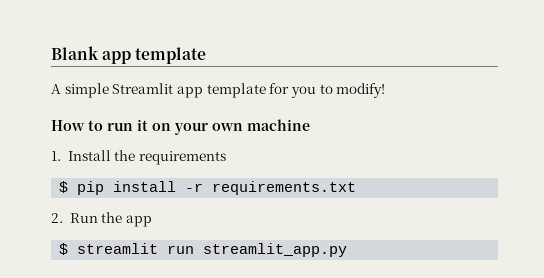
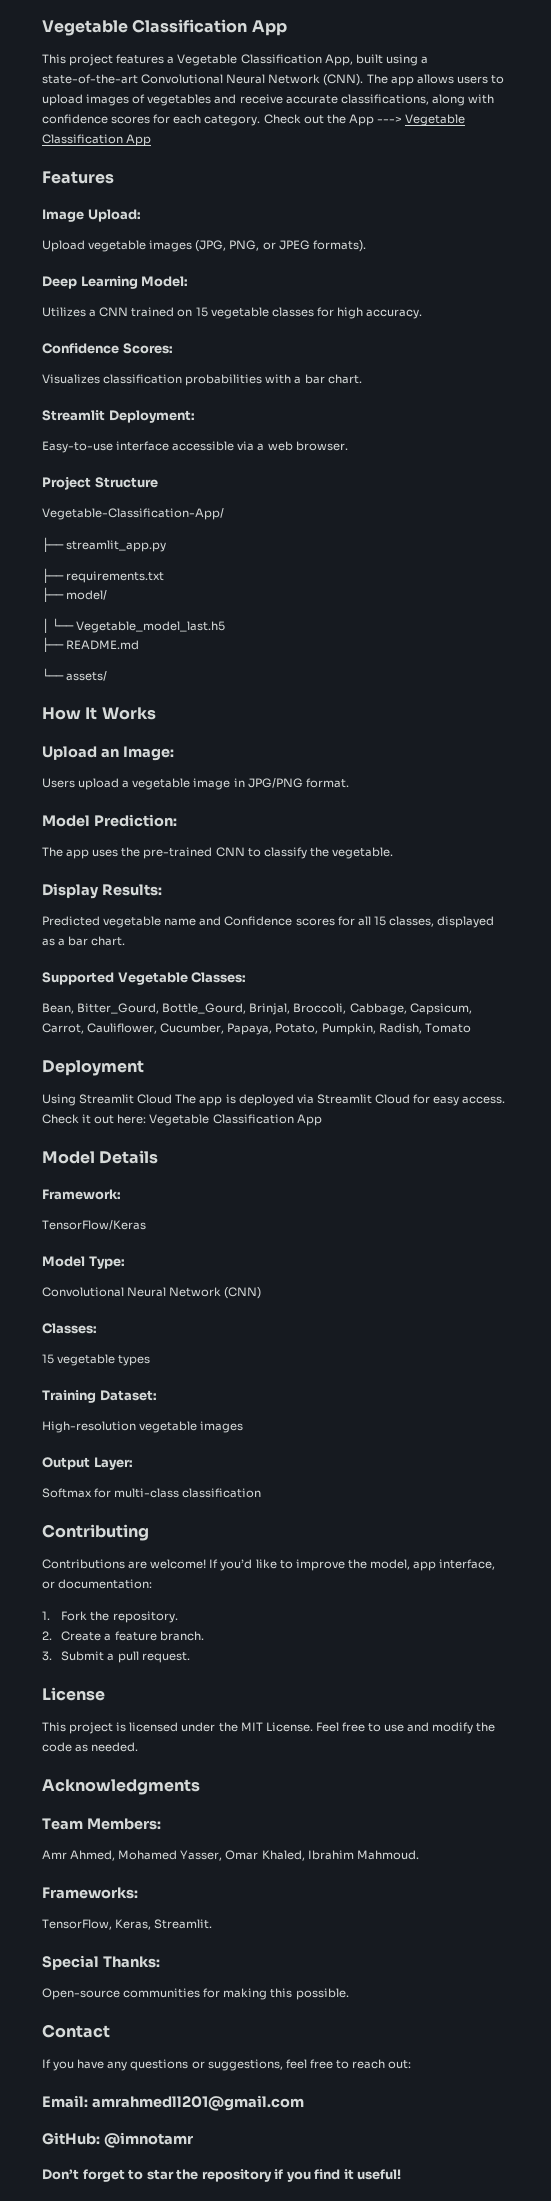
[51,46,207,64] [51,83,386,98] [51,119,310,135] [51,150,227,165] [59,181,357,195] [51,212,153,227] [59,243,348,257] Blank app template // A simple Streamlit app template for you to modify! // How to run it on your own machine // 1. Install the requirements // $ pip install -r requirements.txt // 2. Run the app // $ streamlit run streamlit_app.py -> [42,19,287,36] [42,54,428,66] [42,74,504,86] [42,94,494,106] [42,114,466,126] [42,134,152,146] [42,171,114,184] [42,209,141,222] [42,240,366,252] [42,276,189,289] [42,307,423,319] [42,343,173,354] [42,374,362,386] [42,410,195,423] [42,441,348,453] [42,476,158,490] [42,508,224,520] [42,537,167,552] [42,568,165,583] [42,587,108,602] [42,618,226,633] [42,637,140,652] [42,668,108,681] [42,707,156,720] [42,746,174,761] [42,778,349,790] [42,814,177,827] [42,847,393,859] [42,883,162,899] [42,916,495,928] [42,936,126,946] [42,972,247,985] [42,1003,472,1015] [42,1023,471,1035] [42,1060,144,1076] [42,1094,506,1106] [42,1114,322,1126] [42,1150,159,1164] [42,1189,121,1200] [42,1220,146,1230] [42,1256,125,1269] [42,1287,262,1299] [42,1323,97,1334] [42,1354,151,1366] [42,1390,157,1403] [42,1421,244,1433] [42,1457,133,1470] [42,1488,262,1498] [42,1524,149,1541] [42,1559,496,1571] [42,1579,153,1589] [42,1611,178,1623] [42,1631,204,1641] [42,1651,190,1663] [42,1687,105,1701] [42,1722,496,1734] [42,1742,139,1752] [42,1779,200,1795] [42,1818,161,1830] [42,1850,419,1861] [42,1887,138,1899] [42,1919,213,1930] [42,1955,160,1970] [42,1988,349,2000] [42,2024,110,2038] [42,2059,412,2071] [42,2095,304,2111] [42,2132,193,2148] [42,2169,402,2182] Vegetable Classification App // This project features a Vegetable Classification App, built using a state-of-the-art Convolutional Neural Network (CNN). The app allows users to upload images of vegetables and receive accurate classifications, along with confidence scores for each category. Check out the App ---> Vegetable Classification App // Features // Image Upload: // Upload vegetable images (JPG, PNG, or JPEG formats). // Deep Learning Model: // Utilizes a CNN trained on 15 vegetable classes for high accuracy. // Confidence Scores: // Visualizes classification probabilities with a bar chart. // Streamlit Deployment: // Easy-to-use interface accessible via a web browser. // Project Structure // Vegetable-Classification-App/ // ├── streamlit_app.py // ├── requirements.txt // ├── model/ // │ └── Vegetable_model_last.h5 // ├── README.md // └── assets/ // How It Works // Upload an Image: // Users upload a vegetable image in JPG/PNG format. // Model Prediction: // The app uses the pre-trained CNN to classify the vegetable. // Display Results: // Predicted vegetable name and Confidence scores for all 15 classes, displayed as a bar chart. // Supported Vegetable Classes: // Bean, Bitter_Gourd, Bottle_Gourd, Brinjal, Broccoli, Cabbage, Capsicum, Carrot, Cauliflower, Cucumber, Papaya, Potato, Pumpkin, Radish, Tomato // Deployment // Using Streamlit Cloud The app is deployed via Streamlit Cloud for easy access. Check it out here: Vegetable Classification App // Model Details // Framework: // TensorFlow/Keras // Model Type: // Convolutional Neural Network (CNN) // Classes: // 15 vegetable types // Training Dataset: // High-resolution vegetable images // Output Layer: // Softmax for multi-class classification // Contributing // Contributions are welcome! If you’d like to improve the model, app interface, or documentation: // 1. Fork the repository. // 2. Create a feature branch. // 3. Submit a pull request. // License // This project is licensed under the MIT License. Feel free to use and modify the code as needed. // Acknowledgments // Team Members: // Amr Ahmed, Mohamed Yasser, Omar Khaled, Ibrahim Mahmoud. // Frameworks: // TensorFlow, Keras, Streamlit. // Special Thanks: // Open-source communities for making this possible. // Contact // If you have any questions or suggestions, feel free to reach out: // Email: amrahmedll201@gmail.com // GitHub: @imnotamr // Don’t forget to star the repository if you find it useful!

